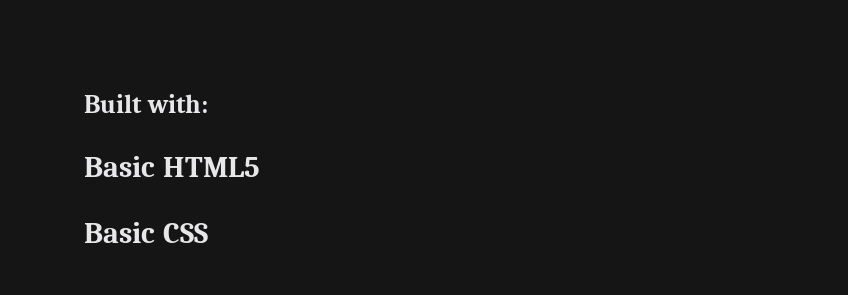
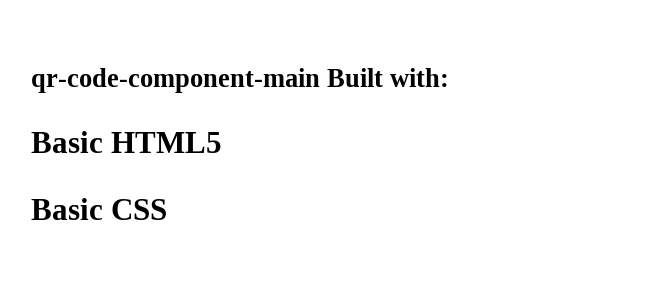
(84, 103) none -> [31,68,320,93] qr-code-component-main

